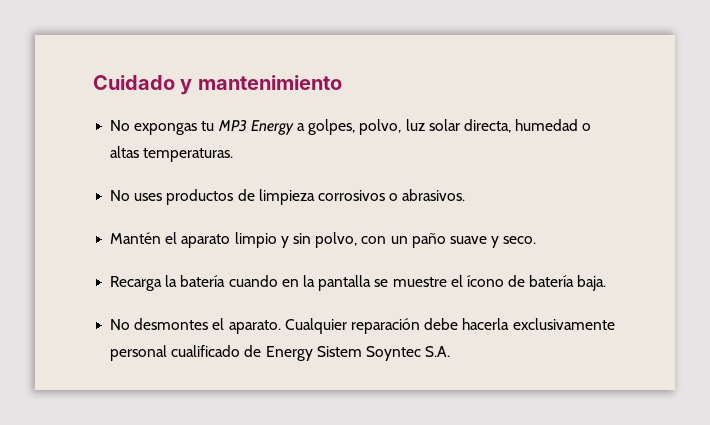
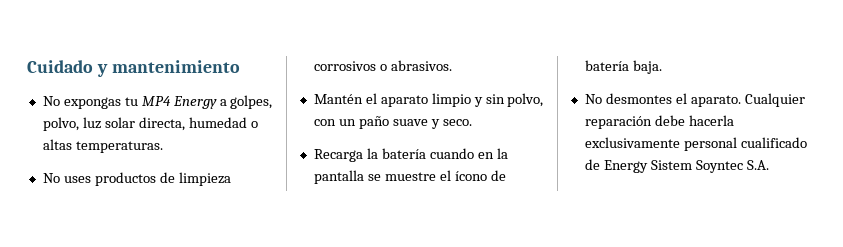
[217,119,247,132] MP3 -> [141,96,171,106] MP4

